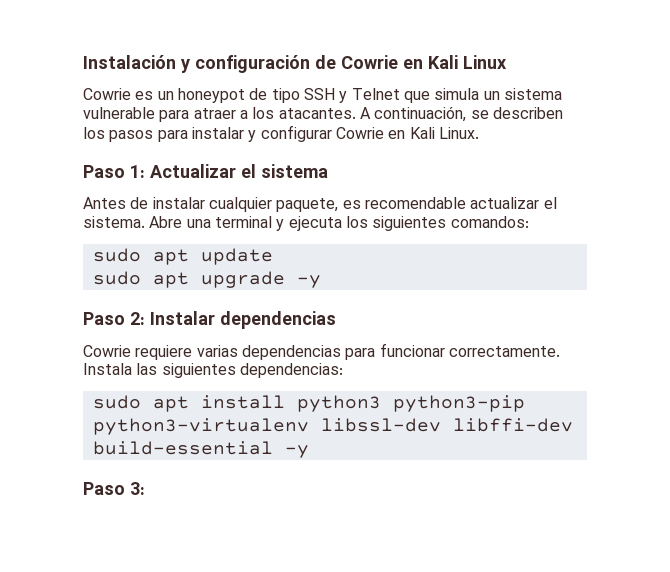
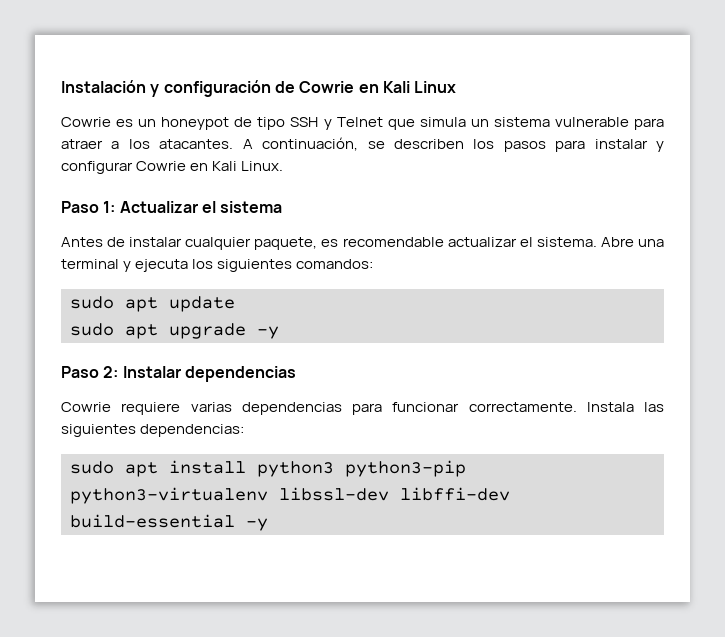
[83,482,145,495] // Paso 3: -> (268, 524) none

